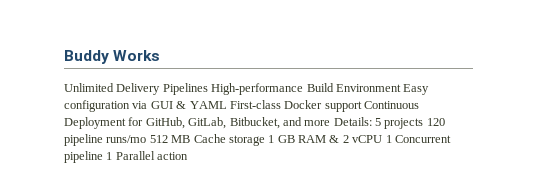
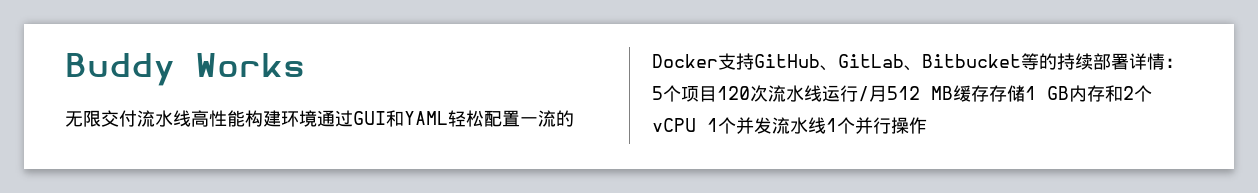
[64,83,430,95] [64,100,419,112] [64,117,445,129] [64,134,451,146] [64,151,189,163] Unlimited Delivery Pipelines High-performance Build Environment Easy configuration via GUI & YAML First-class Docker support Continuous Deployment for GitHub, GitLab, Bitbucket, and more Details: 5 projects 120 pipeline runs/mo 512 MB Cache storage 1 GB RAM & 2 vCPU 1 Concurrent pipeline 1 Parallel action -> [65,110,574,127] [652,53,1183,71] [652,85,1152,102] [652,117,927,134] 无限交付流水线高性能构建环境通过GUI和YAML轻松配置一流的Docker支持GitHub、GitLab、Bitbucket等的持续部署详情：5个项目120次流水线运行/月512 MB缓存存储1 GB内存和2个vCPU 1个并发流水线1个并行操作

